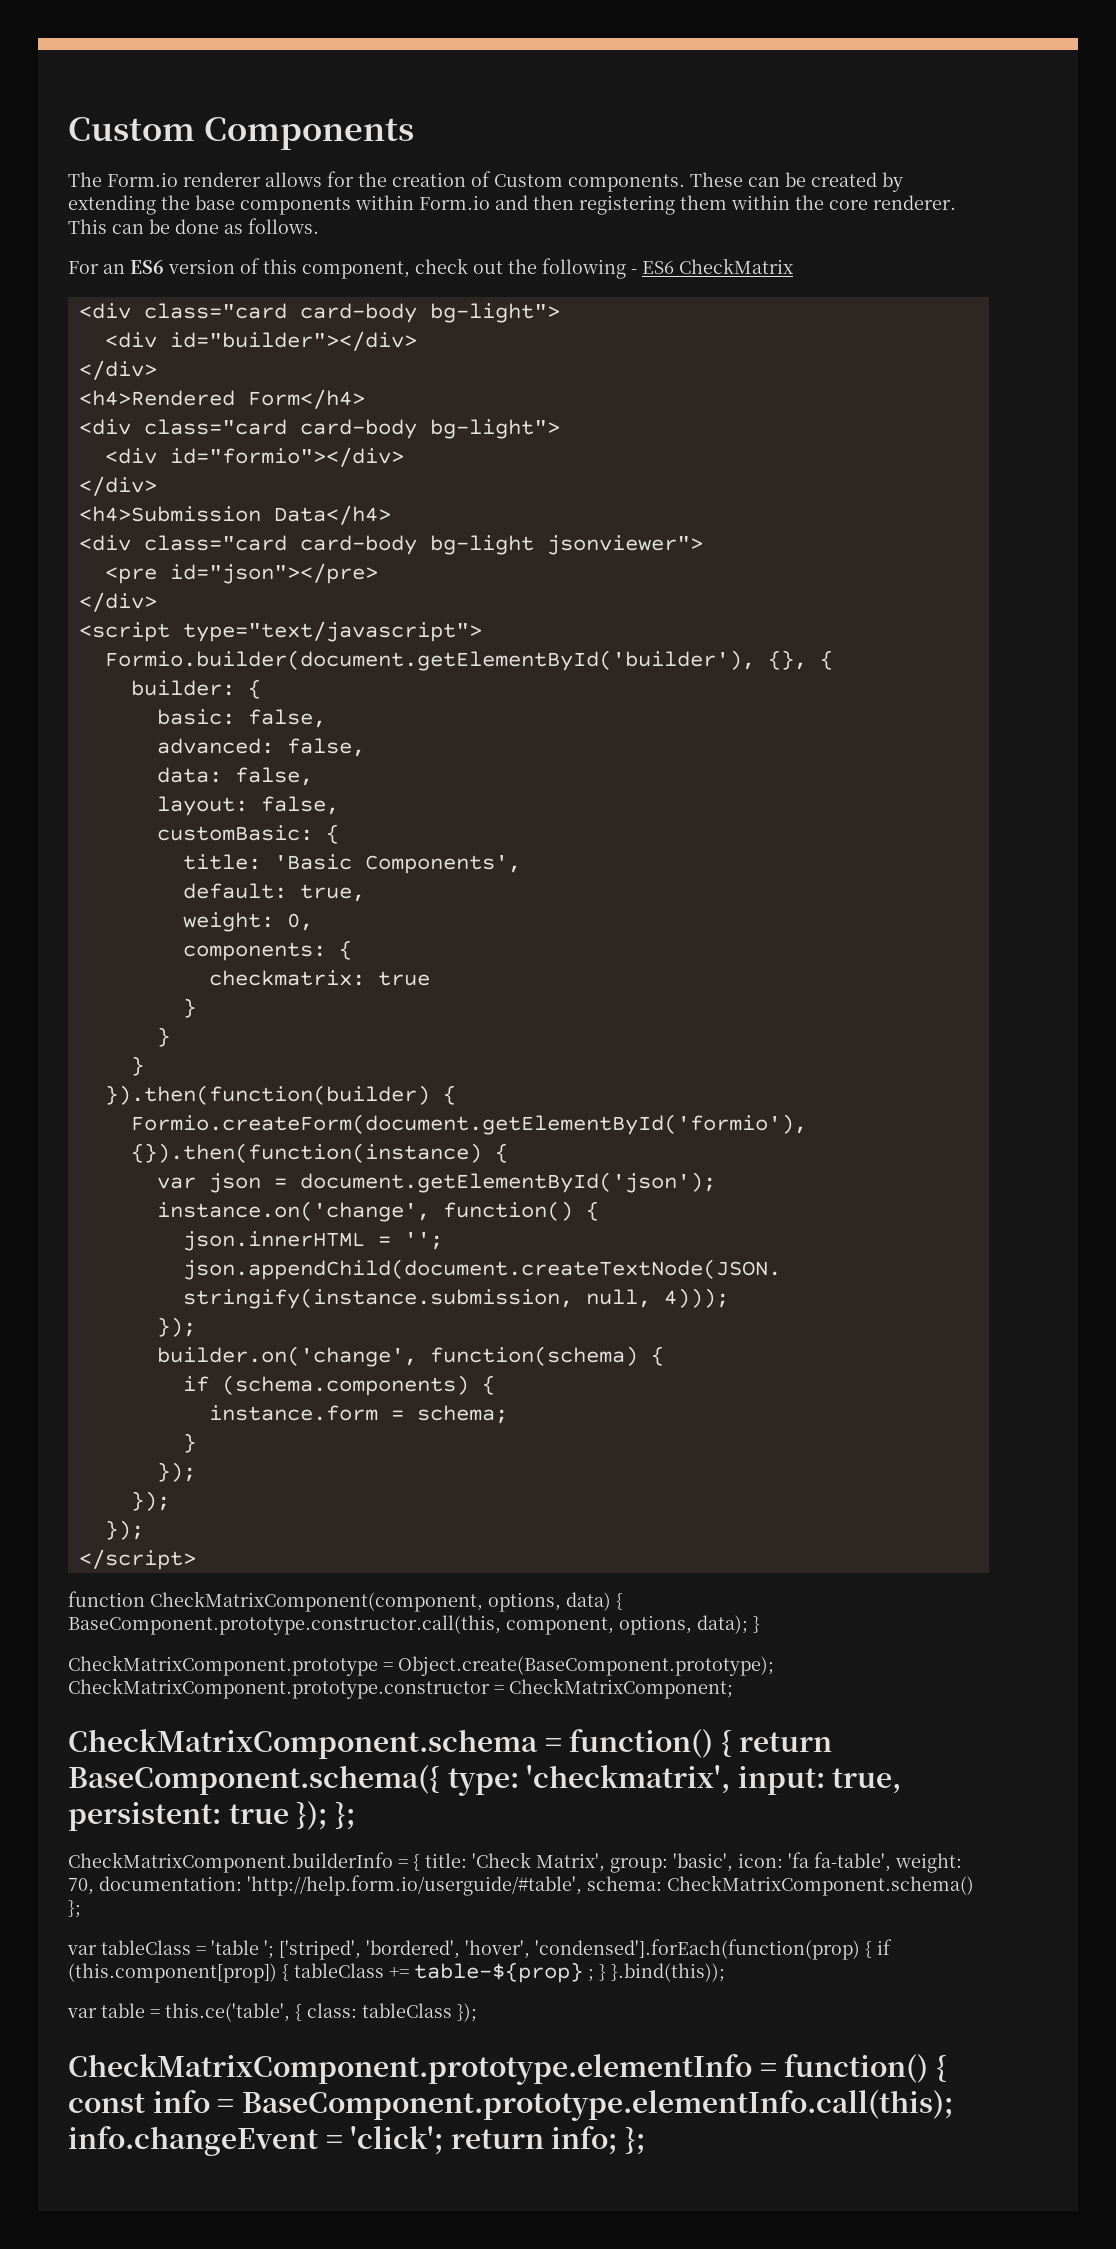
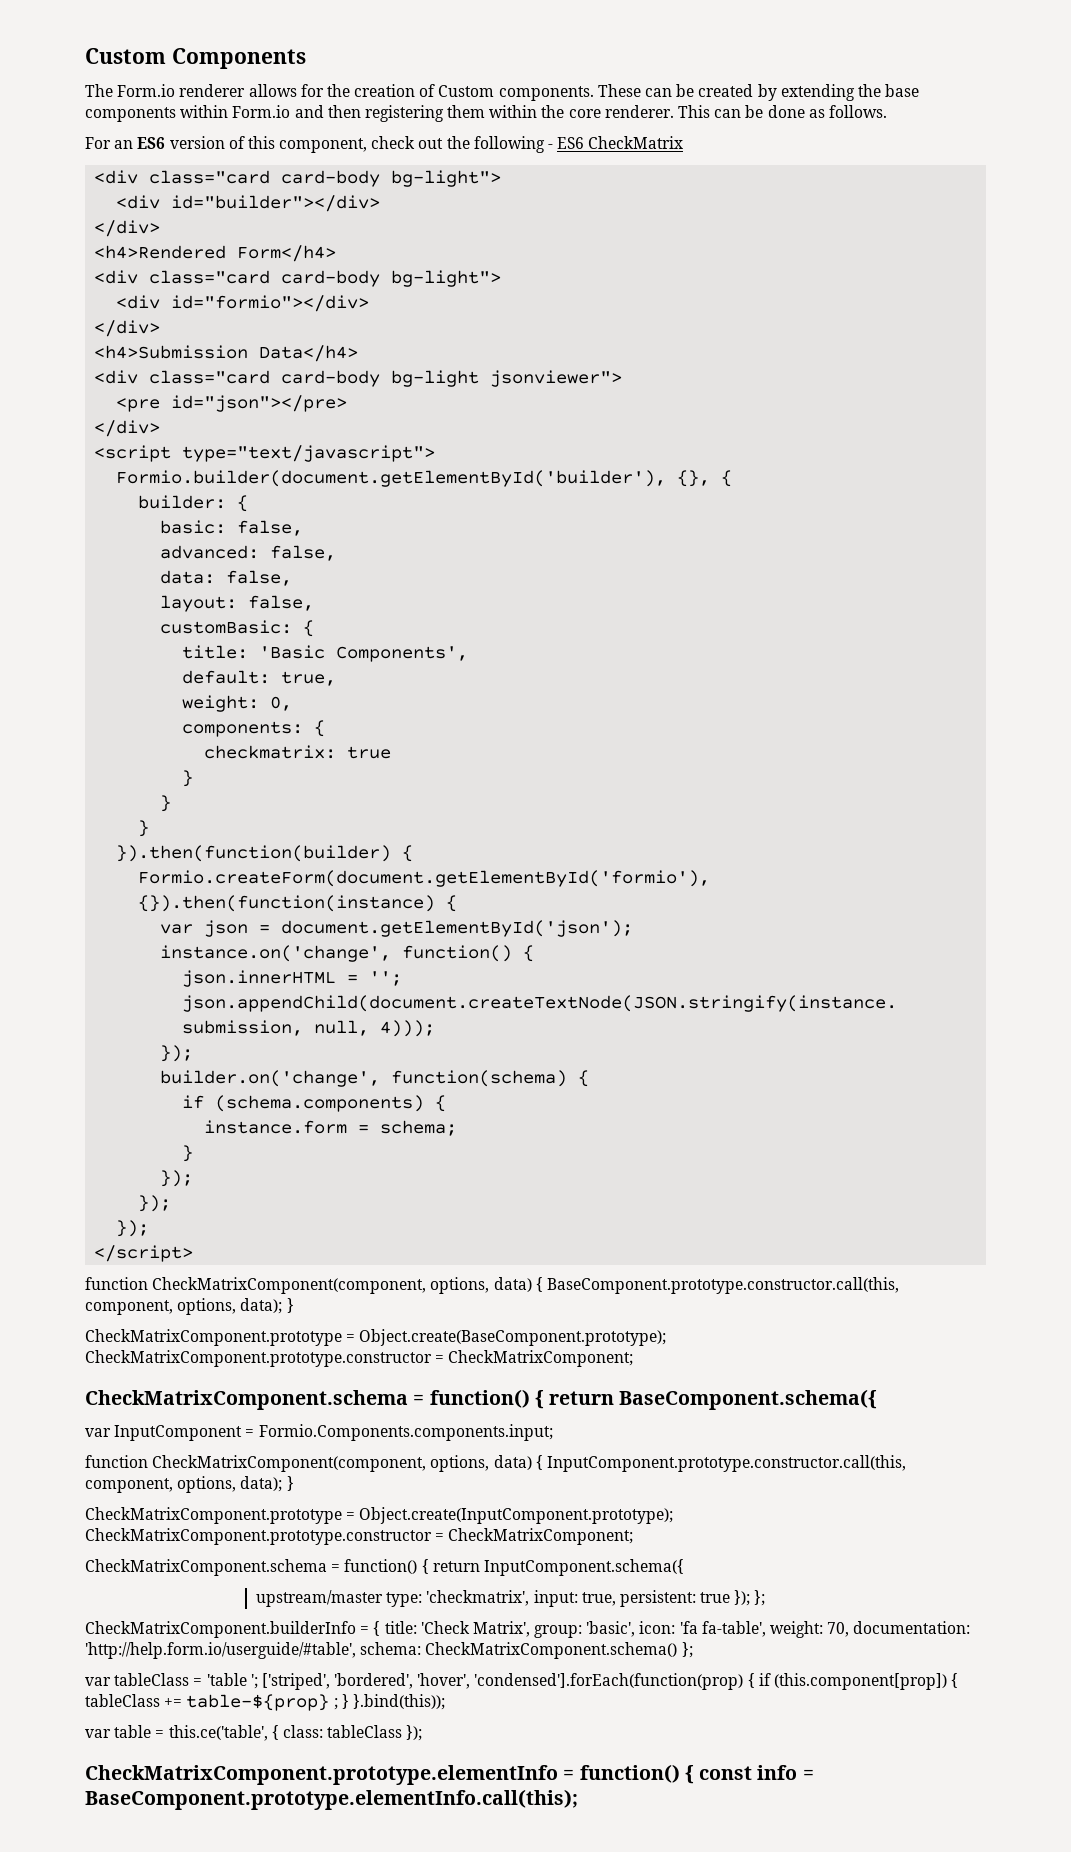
(440, 1780) none -> [85,1424,553,1441] [85,1455,906,1472] [85,1476,294,1493] [85,1507,674,1524] [85,1528,634,1545] [85,1559,684,1576] [255,1590,383,1607] // var InputComponent = Formio.Components.components.input; // function CheckMatrixComponent(component, options, data) { InputComponent.prototype.constructor.call(this, component, options, data); } // CheckMatrixComponent.prototype = Object.create(InputComponent.prototype); CheckMatrixComponent.prototype.constructor = CheckMatrixComponent; // CheckMatrixComponent.schema = function() { return InputComponent.schema({ // upstream/master
[68,2126,645,2156] info.changeEvent = 'click'; return info; }; -> (578, 1799) none

